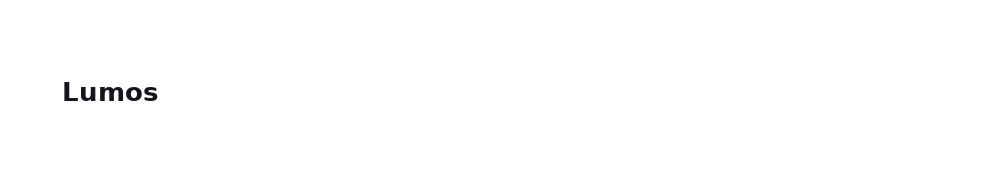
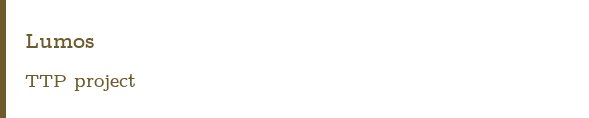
(158, 91) none -> [25,74,136,91] // TTP project

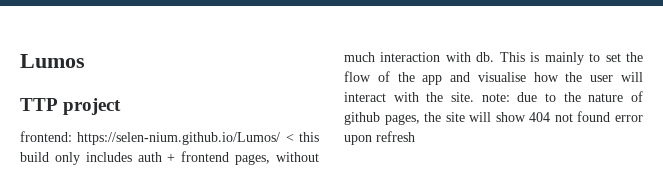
(136, 82) none -> [20,131,319,145] [20,151,319,165] [344,52,644,65] [344,71,643,85] [344,91,643,102] [344,111,643,125] [344,131,415,145] // frontend: https://selen-nium.github.io/Lumos/ < this build only includes auth + frontend pages, without much interaction with db. This is mainly to set the flow of the app and visualise how the user will interact with the site. note: due to the nature of github pages, the site will show 404 not found error upon refresh

